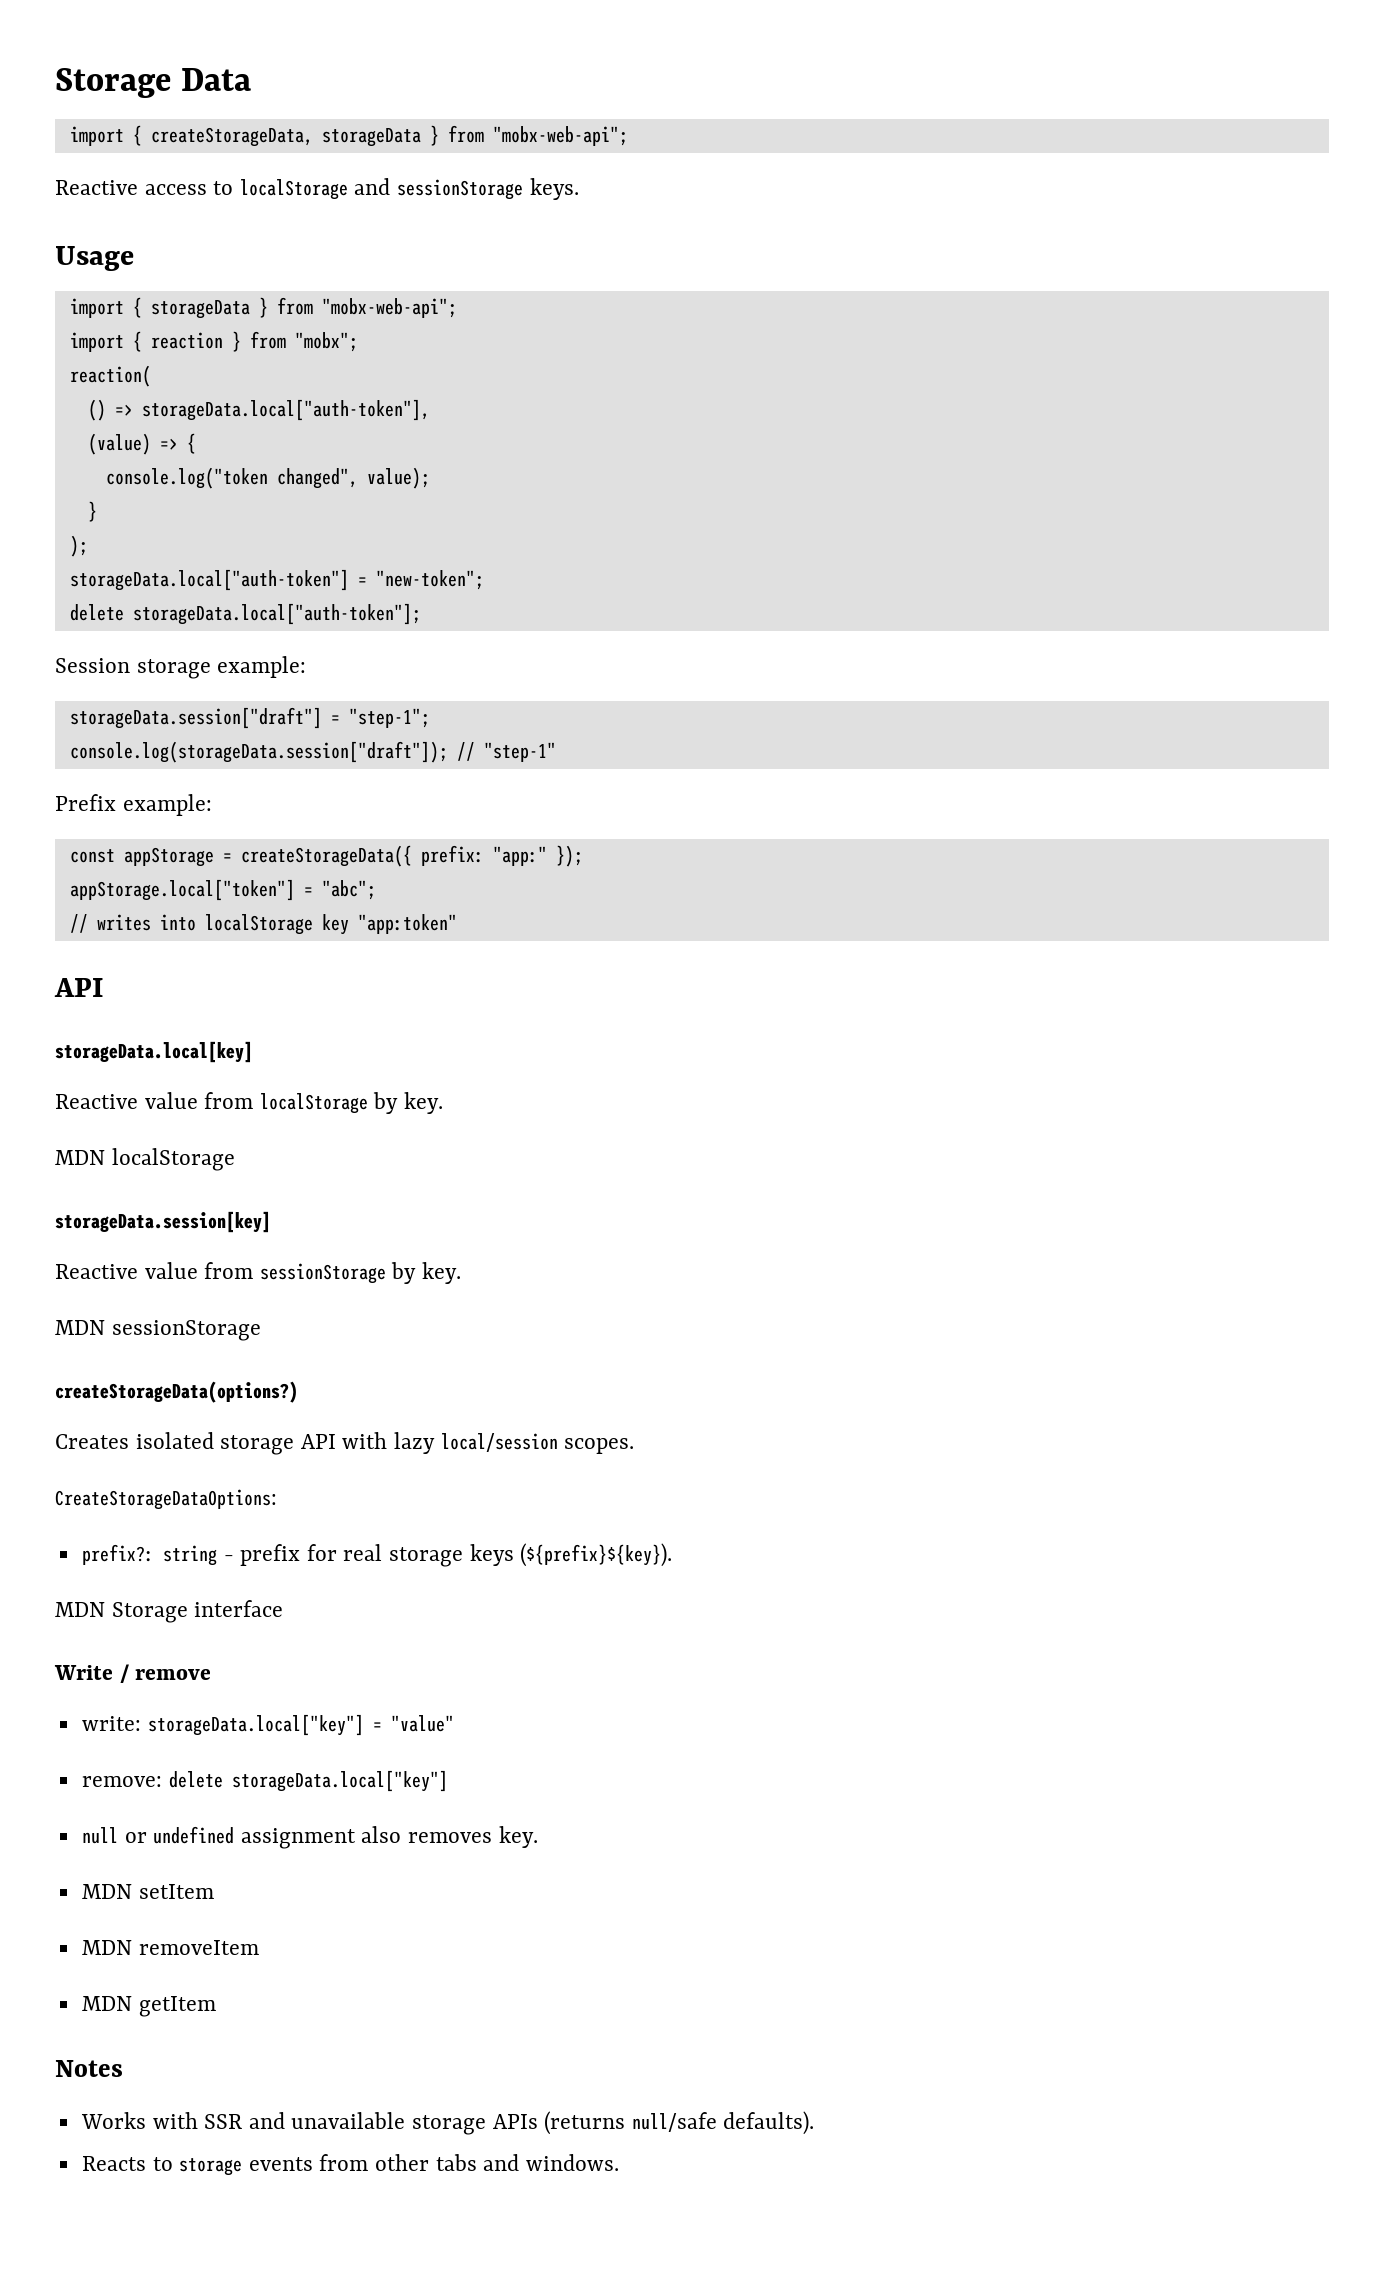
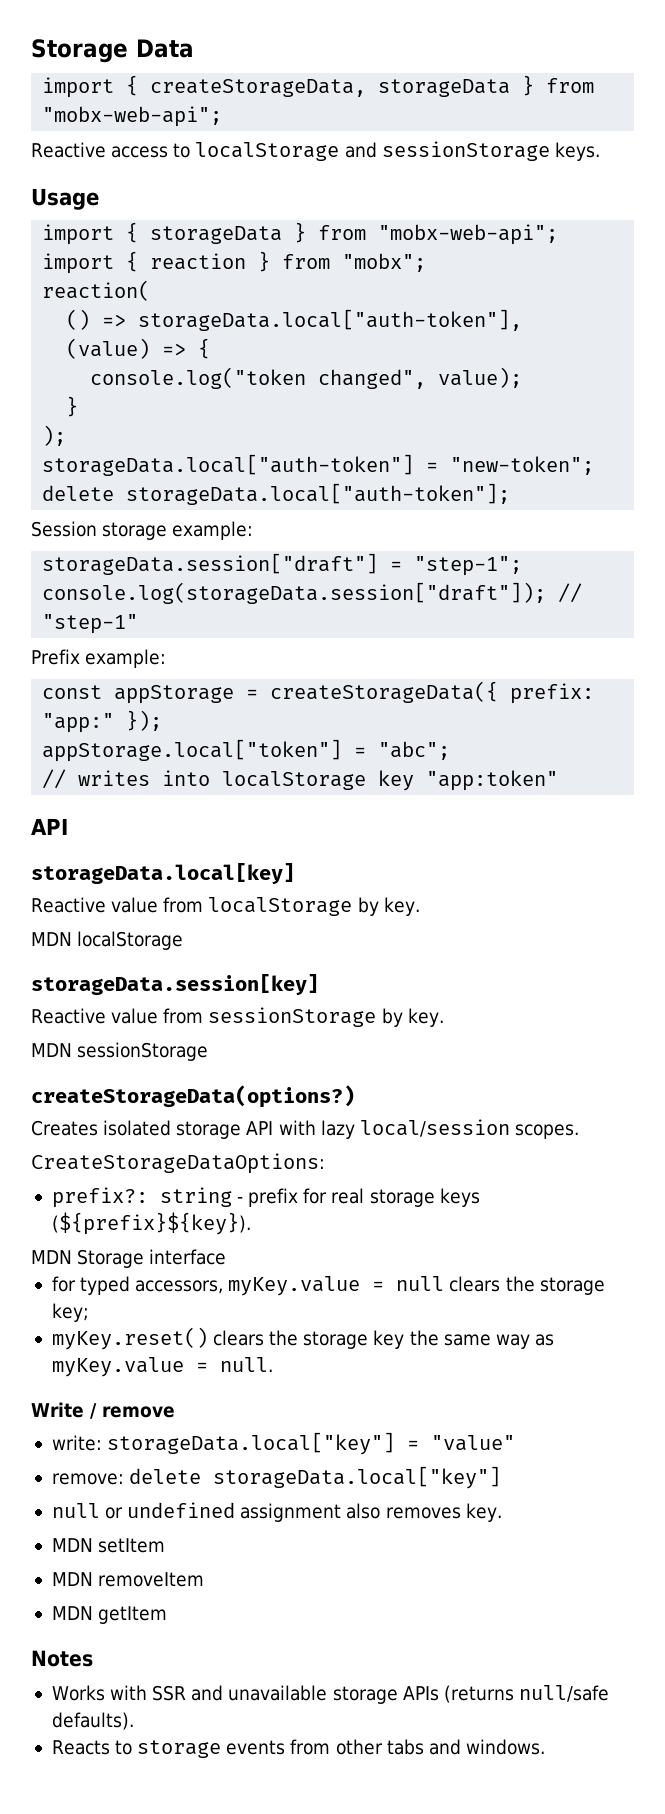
(284, 1608) none -> [51,1276,605,1296] [51,1303,89,1322] [51,1327,554,1350] [51,1357,273,1377] // for typed accessors, myKey.value = null clears the storage key; // myKey.reset() clears the storage key the same way as myKey.value = null.

